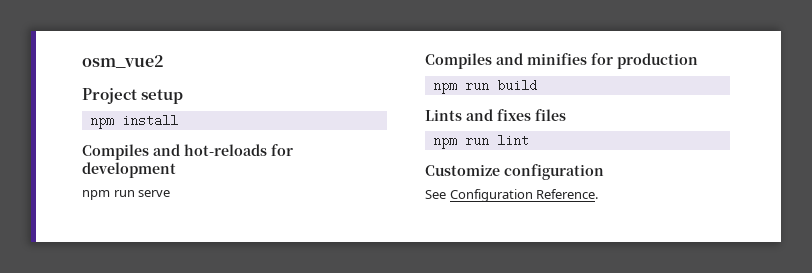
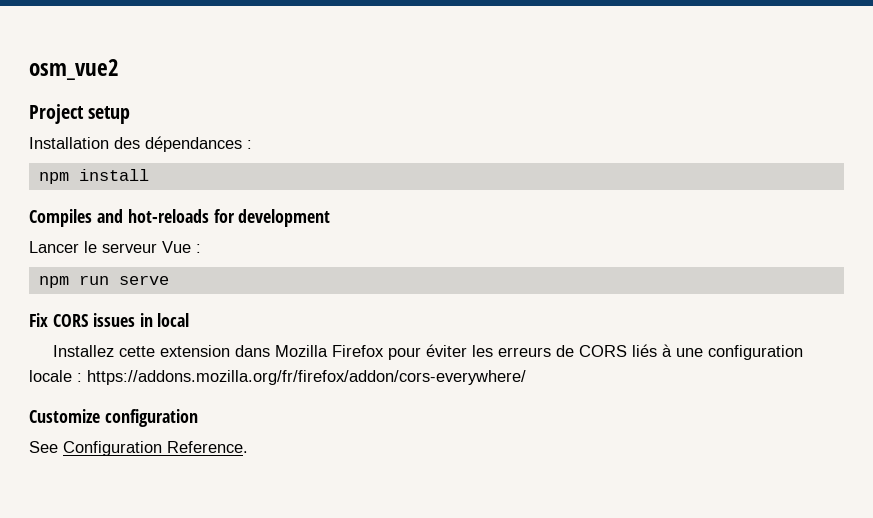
(184, 96) none -> [29,136,252,152] // Installation des dépendances :
[82,190,171,200] [425,53,698,69] [432,79,537,94] [425,109,566,121] [432,135,529,149] npm run serve // Compiles and minifies for production // npm run build // Lints and fixes files // npm run lint -> [29,241,201,253] [38,275,169,288] [29,313,190,327] [53,344,804,360] [29,370,526,385] Lancer le serveur Vue : // npm run serve // Fix CORS issues in local // Installez cette extension dans Mozilla Firefox pour éviter les erreurs de CORS liés à une configuration locale : https://addons.mozilla.org/fr/firefox/addon/cors-everywhere/

